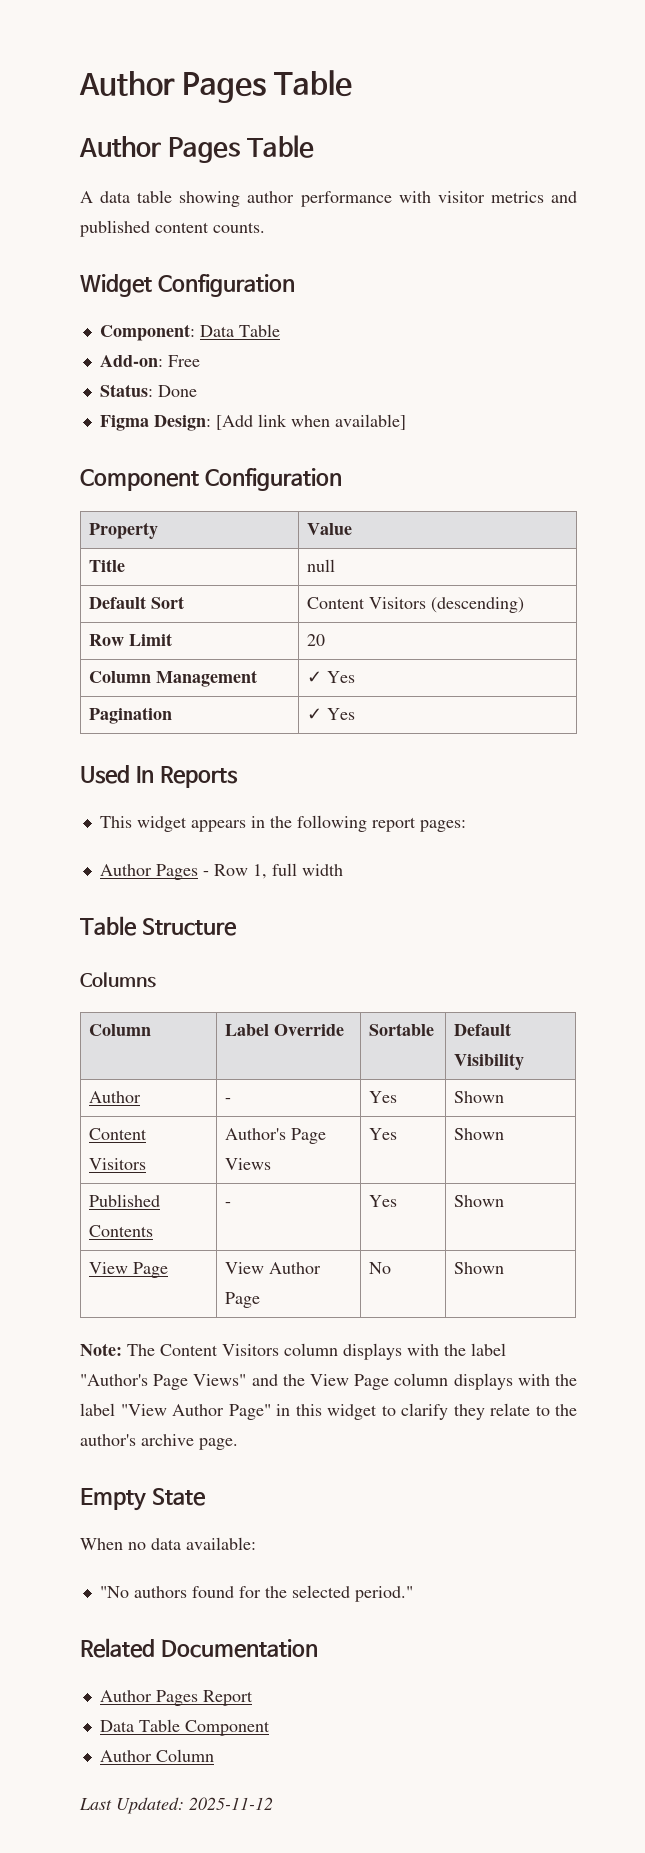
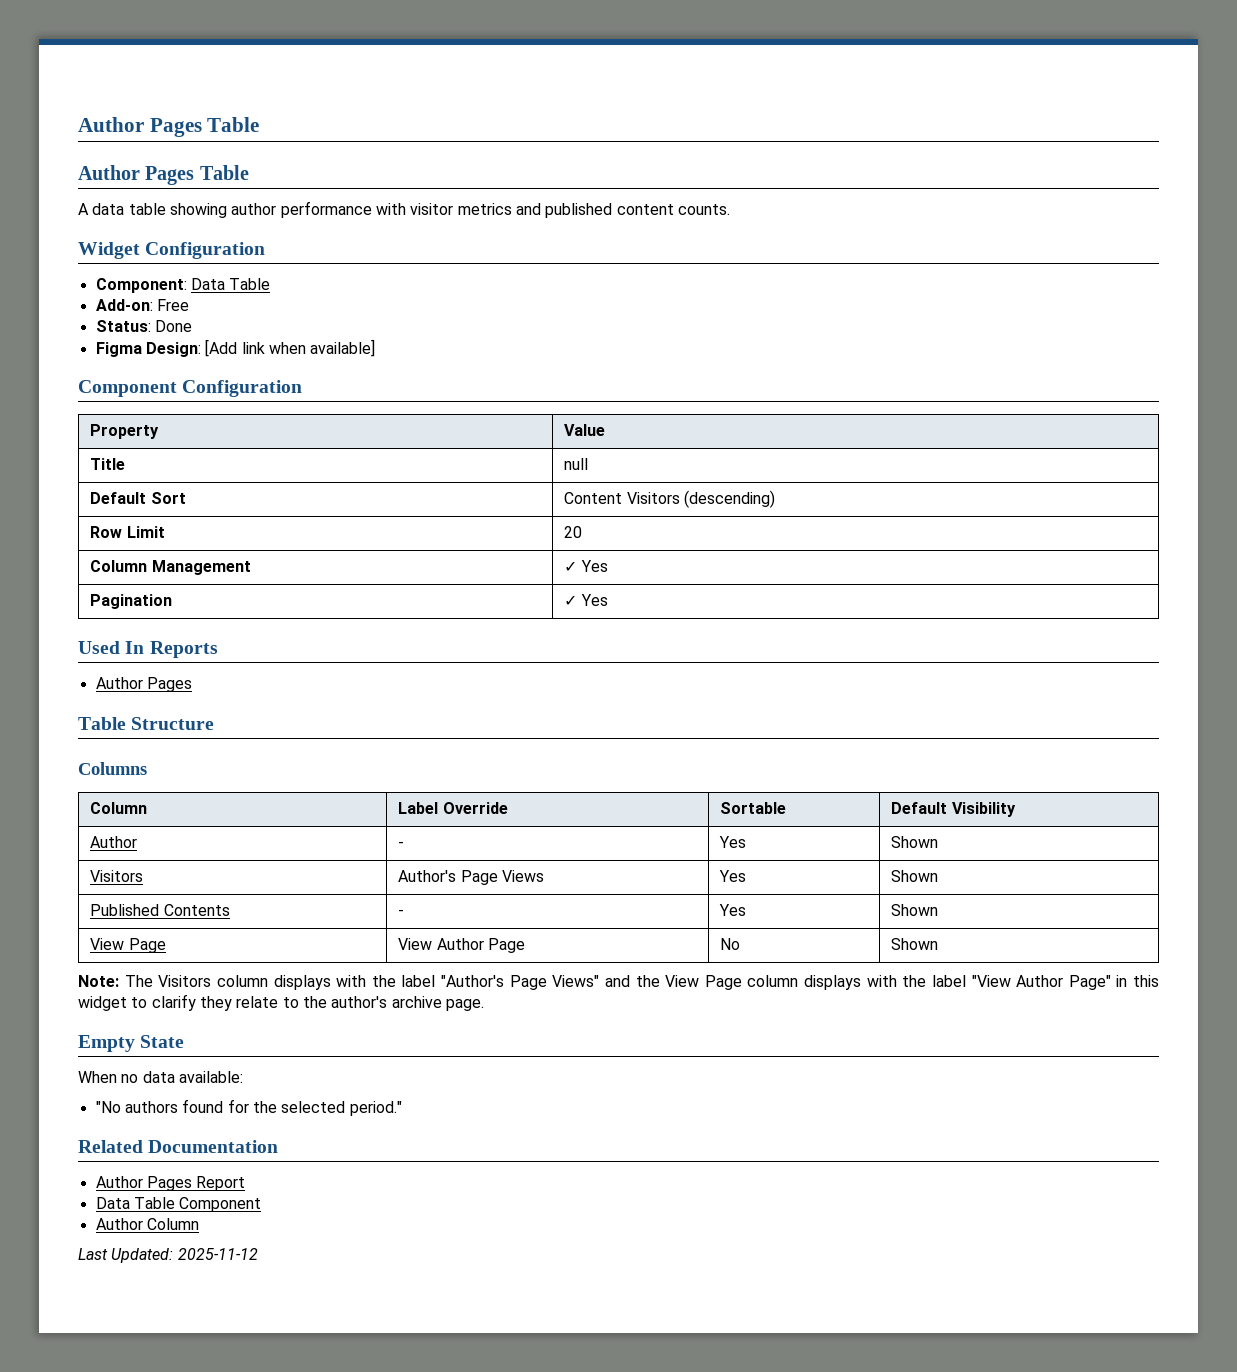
[99,815,466,832] [99,863,343,880] This widget appears in the following report pages: // Author Pages - Row 1, full width -> [95,677,192,692] Author Pages
[89,1128,148,1140] Content -> (939, 842) none
[160,1344,218,1356] Content -> (153, 981) none

